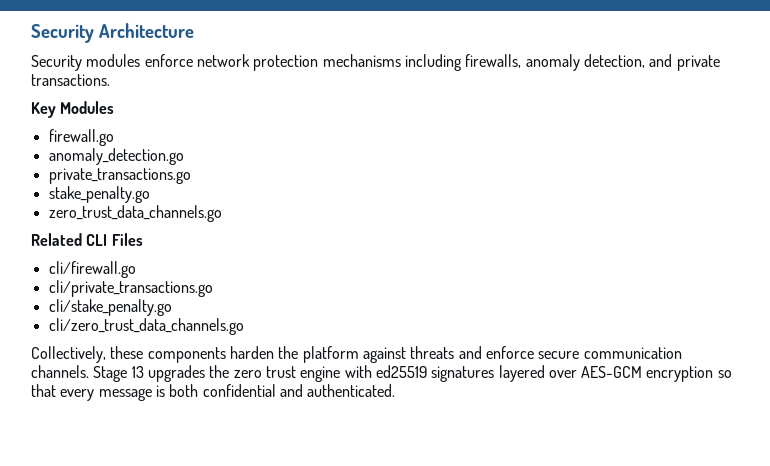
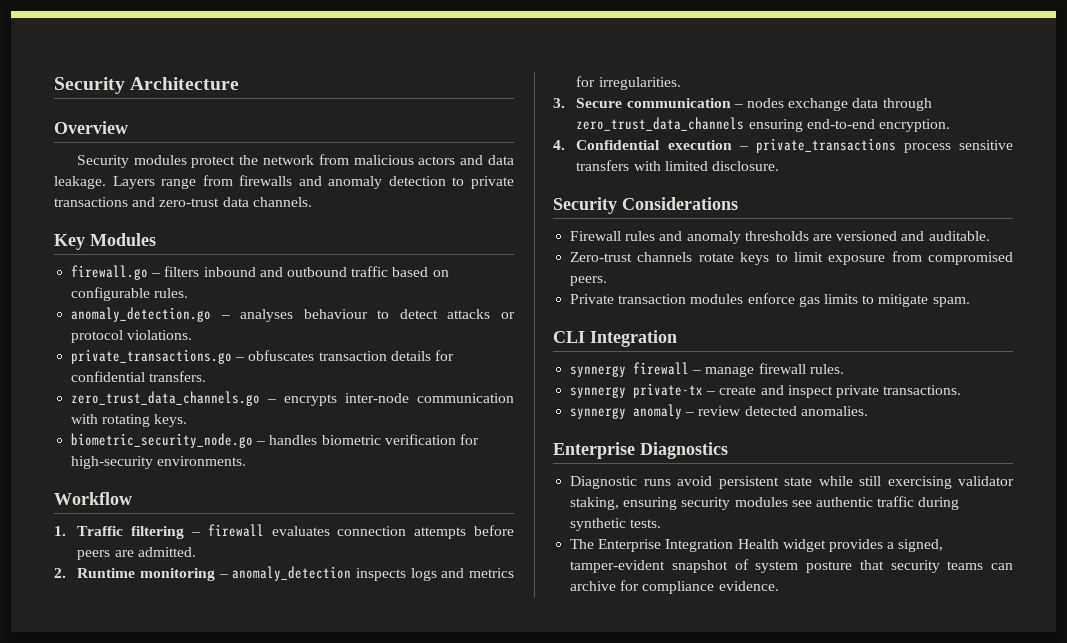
(194, 30) none -> [54,121,128,134] // Overview
[144,54,720,71] [31,74,110,86] [31,101,115,118] [48,129,114,146] [48,148,184,165] [48,168,191,184] [48,186,150,203] [48,205,222,222] [31,233,143,246] [48,261,136,278] [48,280,213,297] [48,299,172,316] [48,318,244,335] [31,346,682,363] [31,365,732,382] [31,384,396,401] enforce network protection mechanisms including firewalls, anomaly detection, and private transactions. // Key Modules // firewall.go // anomaly_detection.go // private_transactions.go // stake_penalty.go // zero_trust_data_channels.go // Related CLI Files // cli/firewall.go // cli/private_transactions.go // cli/stake_penalty.go // cli/zero_trust_data_channels.go // Collectively, these components harden the platform against threats and enforce secure communication channels. Stage 13 upgrades the zero trust engine with ed25519 signatures layered over AES-GCM encryption so that every message is both confidential and authenticated. -> [191,154,514,168] [54,175,514,189] [54,197,312,207] [54,233,156,250] [71,265,449,280] [71,287,189,301] [71,307,515,322] [71,330,193,343] [71,349,454,364] [71,371,207,382] [71,391,514,406] [71,414,188,427] [71,433,479,448] [71,456,247,469] [54,492,132,505] [54,524,514,539] [77,547,196,560] [54,566,515,581] [576,76,681,90] [553,98,932,111] [576,117,950,132] [553,138,1013,153] [576,160,779,171] [553,197,738,214] [570,231,990,244] [570,251,1013,265] [570,276,608,286] [570,293,970,307] [553,330,677,347] [570,362,844,377] [570,383,962,398] [570,404,868,419] [553,442,728,459] [570,476,1014,489] [570,496,960,510] [570,518,662,531] [570,539,944,552] [570,559,1013,573] [570,580,779,594] protect the network from malicious actors and data leakage. Layers range from firewalls and anomaly detection to private transactions and zero‑trust data channels. // Key Modules // firewall.go – filters inbound and outbound traffic based on configurable rules. // anomaly_detection.go – analyses behaviour to detect attacks or protocol violations. // private_transactions.go – obfuscates transaction details for confidential transfers. // zero_trust_data_channels.go – encrypts inter-node communication with rotating keys. // biometric_security_node.go – handles biometric verification for high-security environments. // Workflow // 1. Traffic filtering – firewall evaluates connection attempts before peers are admitted. // 2. Runtime monitoring – anomaly_detection inspects logs and metrics for irregularities. // 3. Secure communication – nodes exchange data through zero_trust_data_channels ensuring end-to-end encryption. // 4. Confidential execution – private_transactions process sensitive transfers with limited disclosure. // Security Considerations // Firewall rules and anomaly thresholds are versioned and auditable. // Zero-trust channels rotate keys to limit exposure from compromised peers. // Private transaction modules enforce gas limits to mitigate spam. // CLI Integration // synnergy firewall – manage firewall rules. // synnergy private-tx – create and inspect private transactions. // synnergy anomaly – review detected anomalies. // Enterprise Diagnostics // Diagnostic runs avoid persistent state while still exercising validator staking, ensuring security modules see authentic traffic during synthetic tests. // The Enterprise Integration Health widget provides a signed, tamper-evident snapshot of system posture that security teams can archive for compliance evidence.

